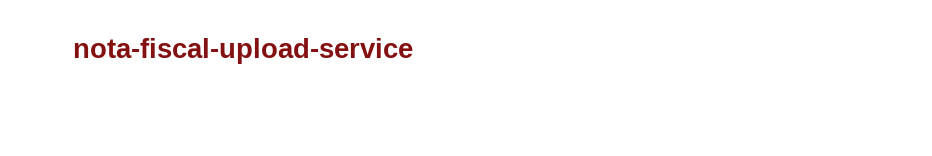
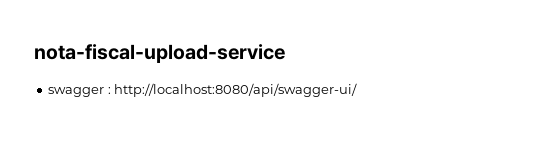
(413, 51) none -> [48,83,358,97] // swagger : http://localhost:8080/api/swagger-ui/

